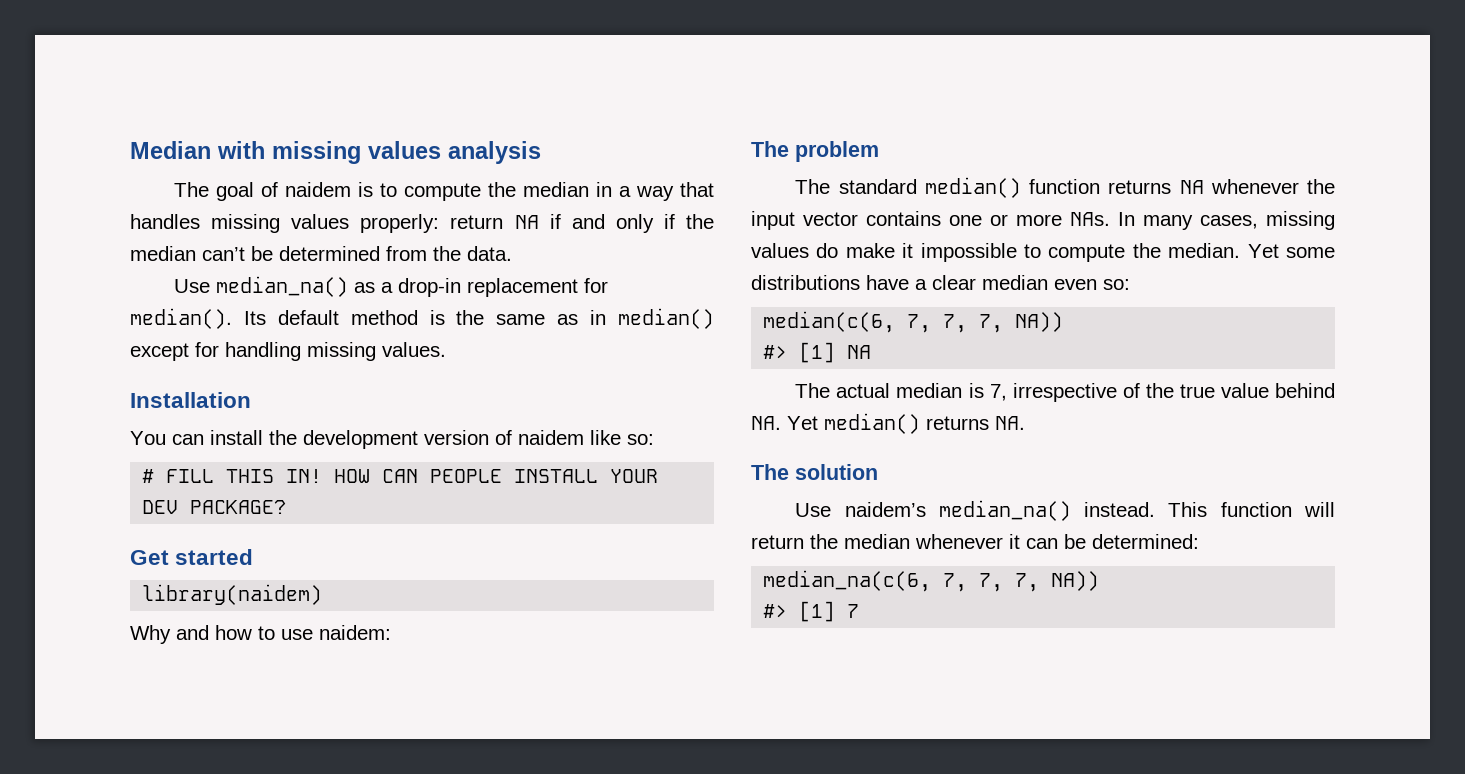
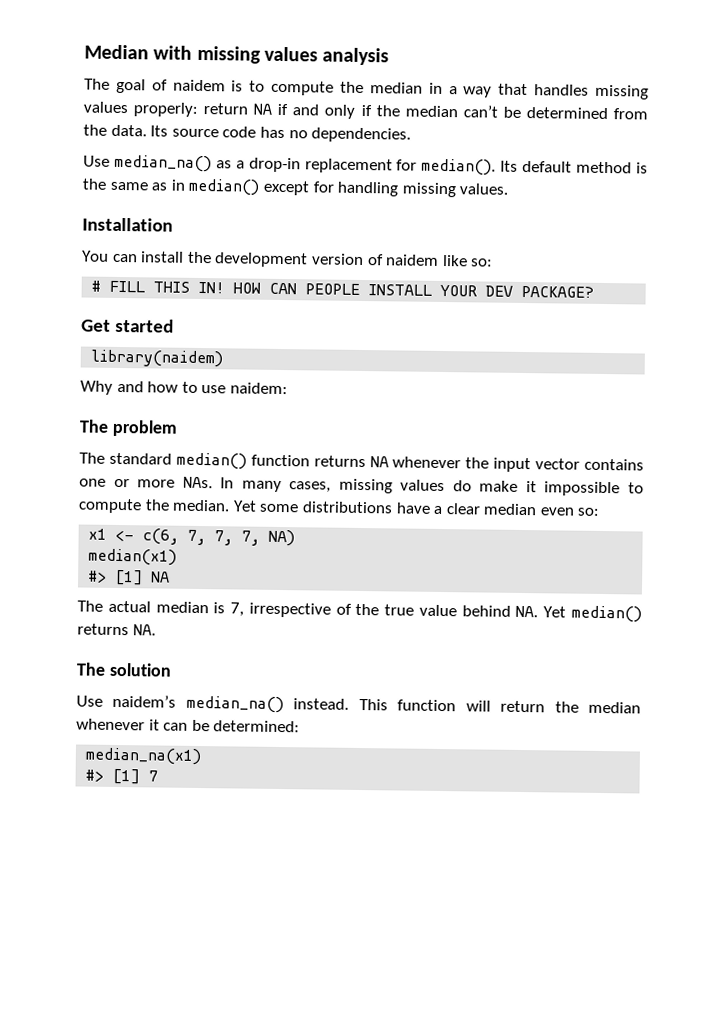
(512, 253) none -> [150,125,412,143] Its source code has no dependencies.
[763,311,1064,333] median(c(6, 7, 7, 7, NA)) -> [88,528,296,547] [88,548,178,566] x1 <- c(6, 7, 7, 7, NA) // median(x1)
[763,570,1100,592] median_na(c(6, 7, 7, 7, NA)) -> [85,747,202,766] median_na(x1)

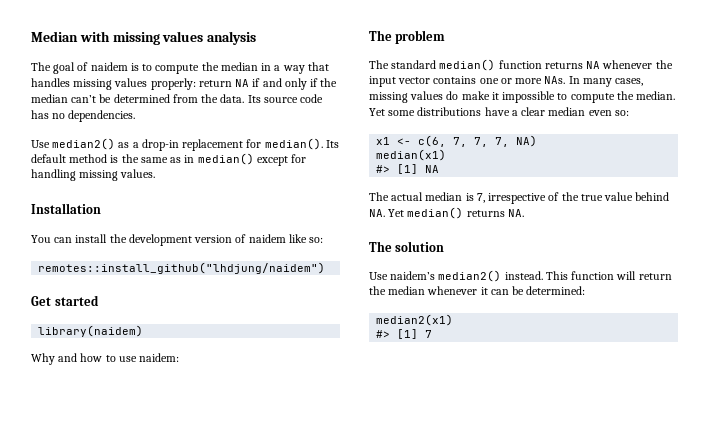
[113,154,212,173] median_na() -> [52,138,116,150] median2()
[91,280,595,298] # FILL THIS IN! HOW CAN PEOPLE INSTALL YOUR DEV PACKAGE? -> [38,262,326,274] remotes::install_github("lhdjung/naidem")
[185,695,284,714] median_na() -> [438,270,502,282] median2()
[85,747,202,766] median_na(x1) -> [376,314,454,326] median2(x1)

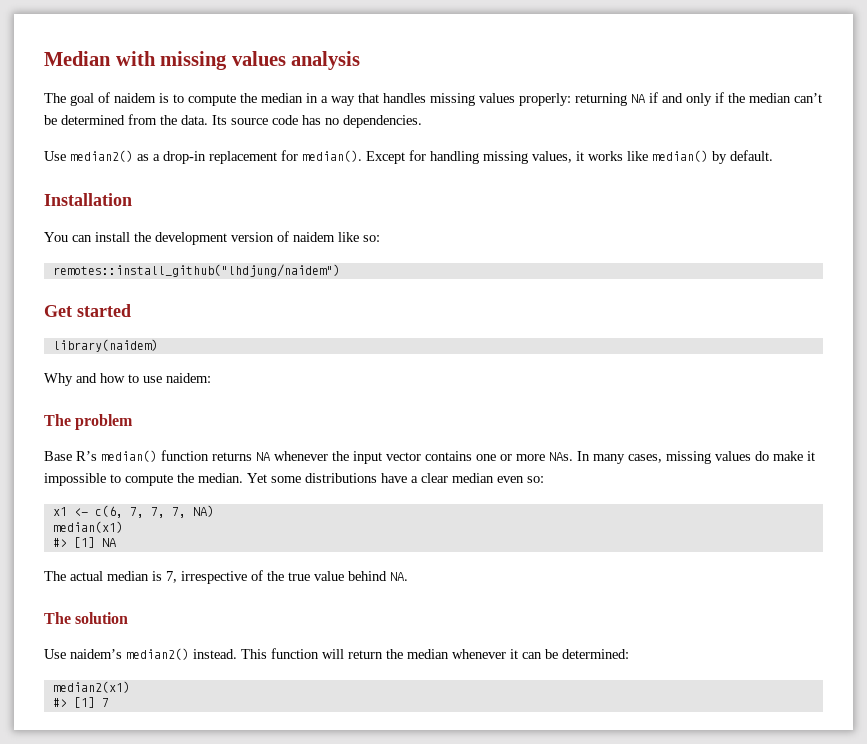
[198,80,232,87] return -> [575,93,627,106] returning
[325,140,339,148] [31,153,307,166] [31,169,156,181] Its default method is the same as in median() except for handling missing values. -> [366,150,773,164] Except for handling missing values, it works like median() by default.
[369,60,437,69] The standard -> [44,451,97,461] Base R’s
[388,207,524,219] Yet median() returns NA. -> (408, 576) none

